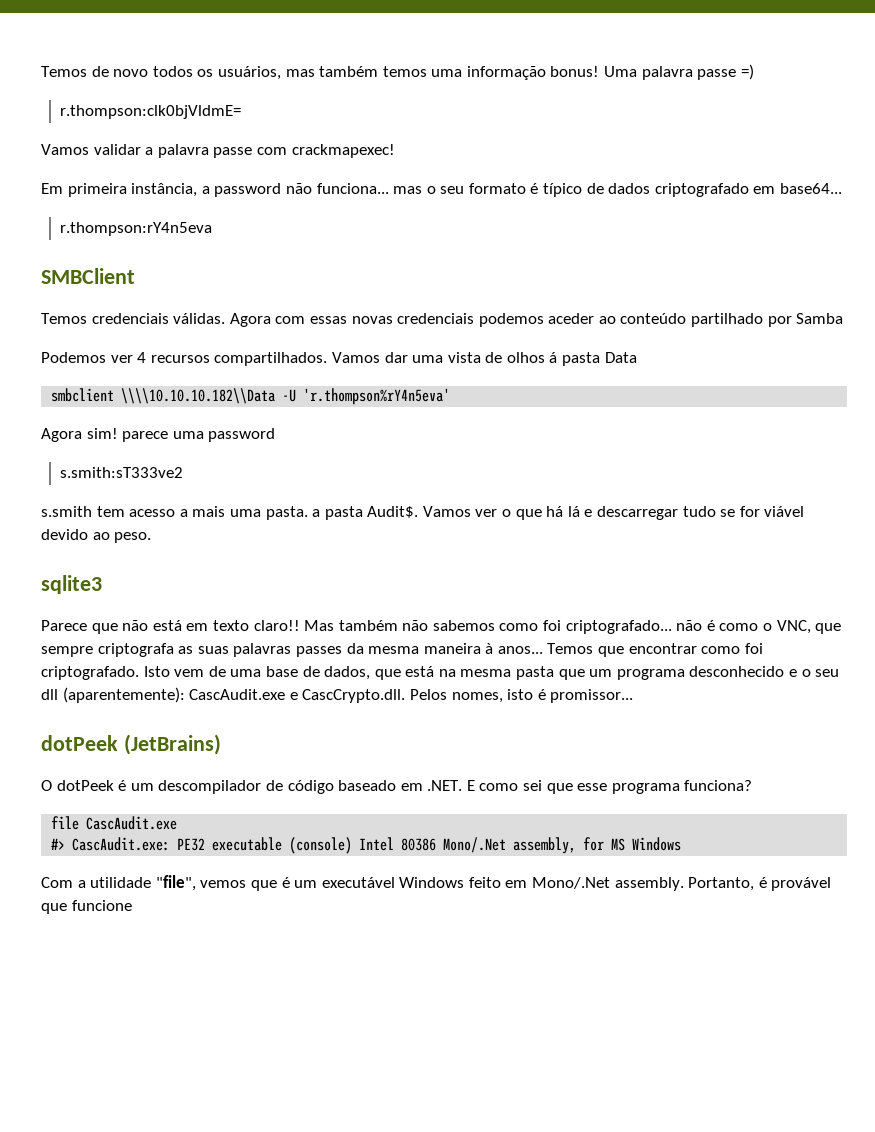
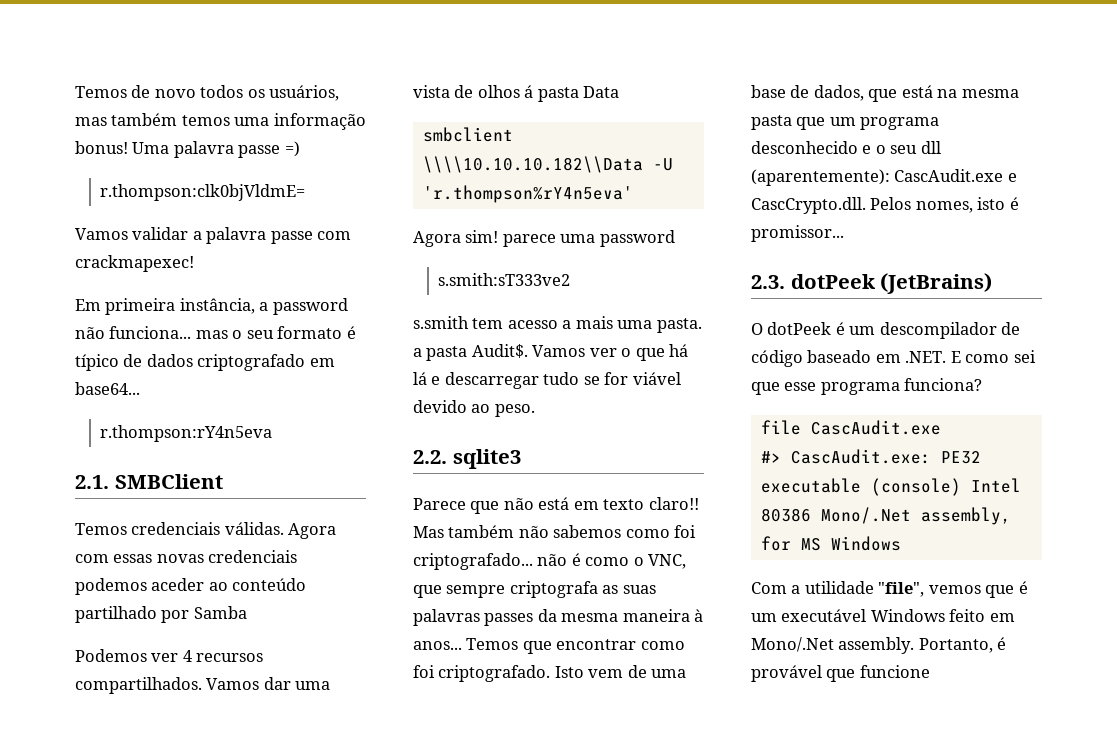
(213, 229) none -> [75,475,109,489] 2.1.
(152, 537) none -> [413,450,447,464] 2.2.
(634, 696) none -> [751,275,785,289] 2.3.

